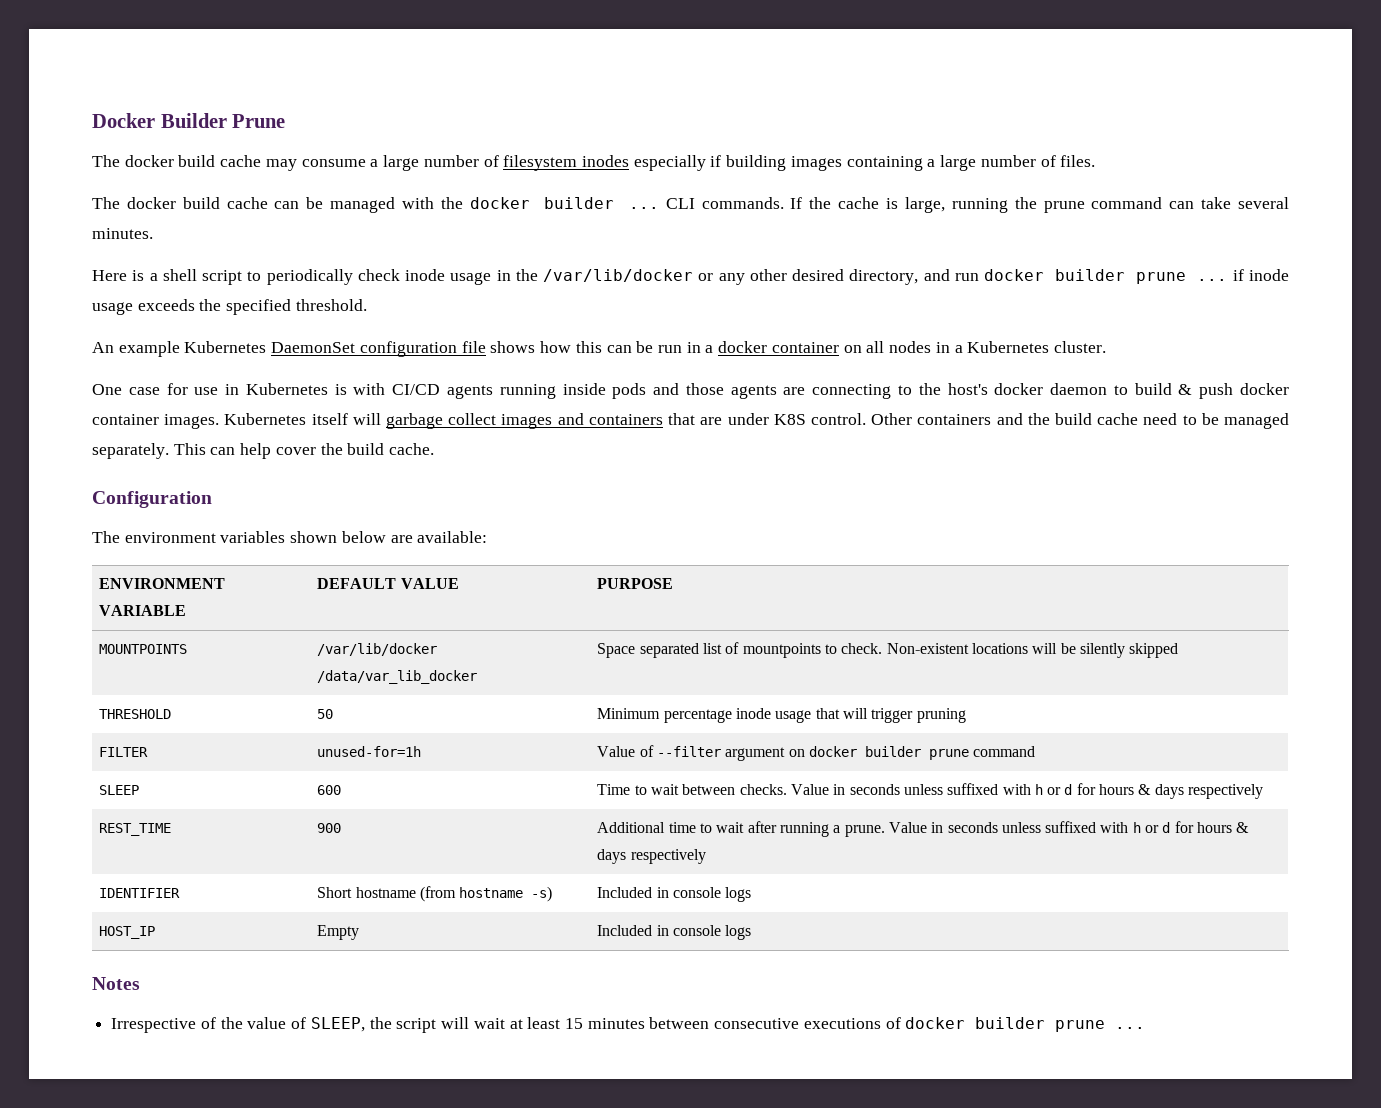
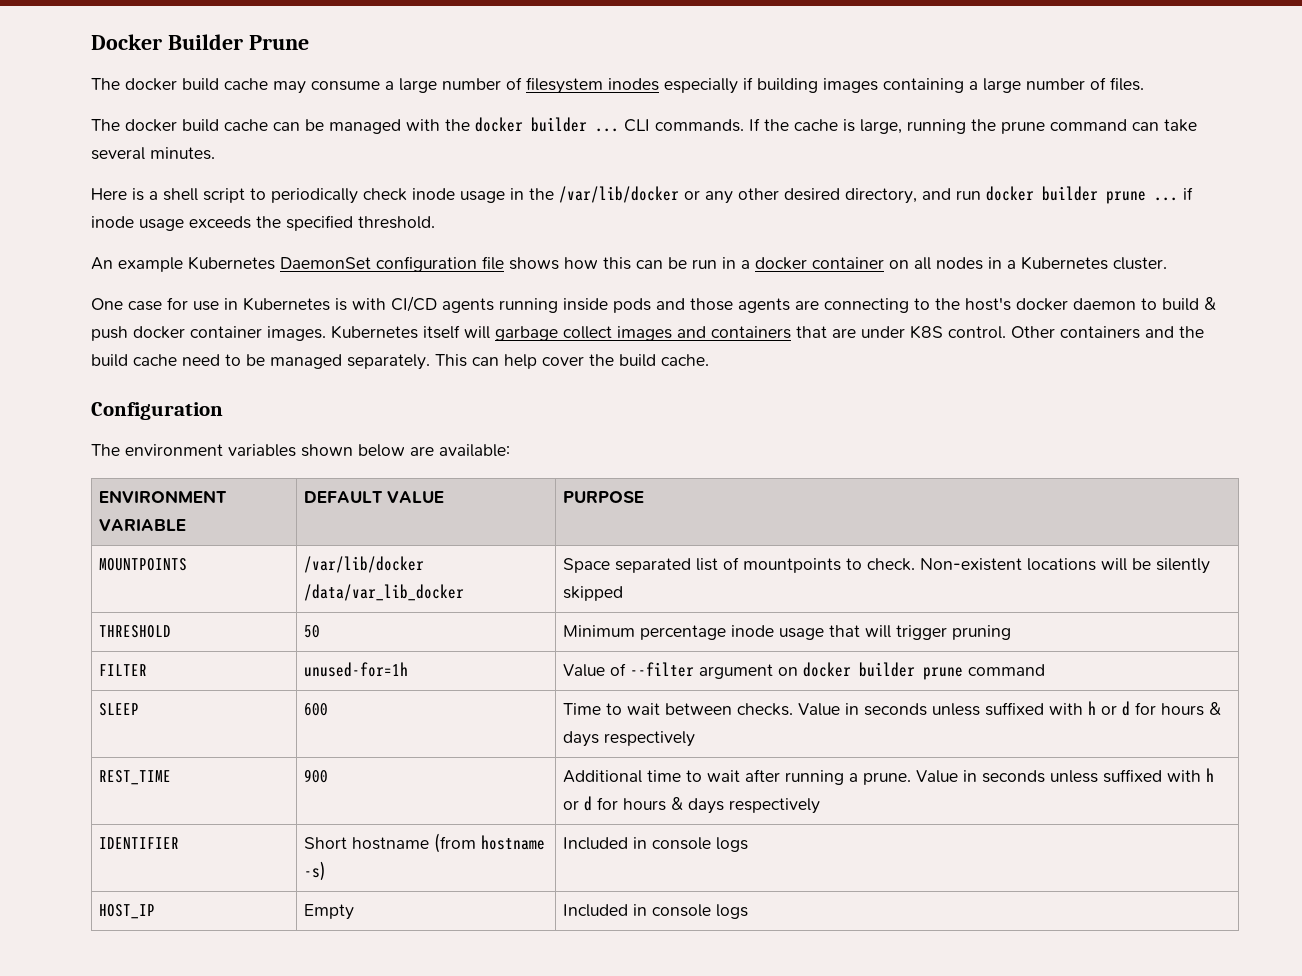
[92,977,140,990] [111,1017,1146,1033] // Notes // Irrespective of the value of SLEEP, the script will wait at least 15 minutes between consecutive executions of docker builder prune ... -> (749, 911) none

